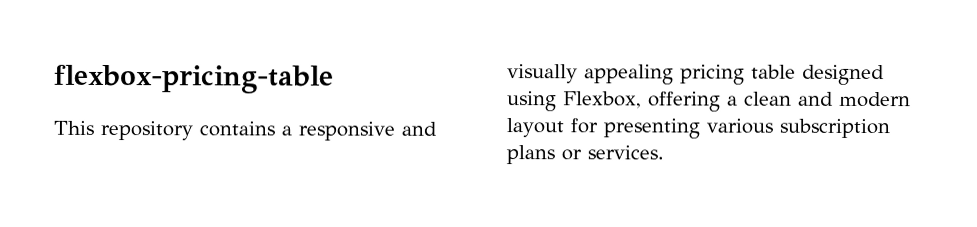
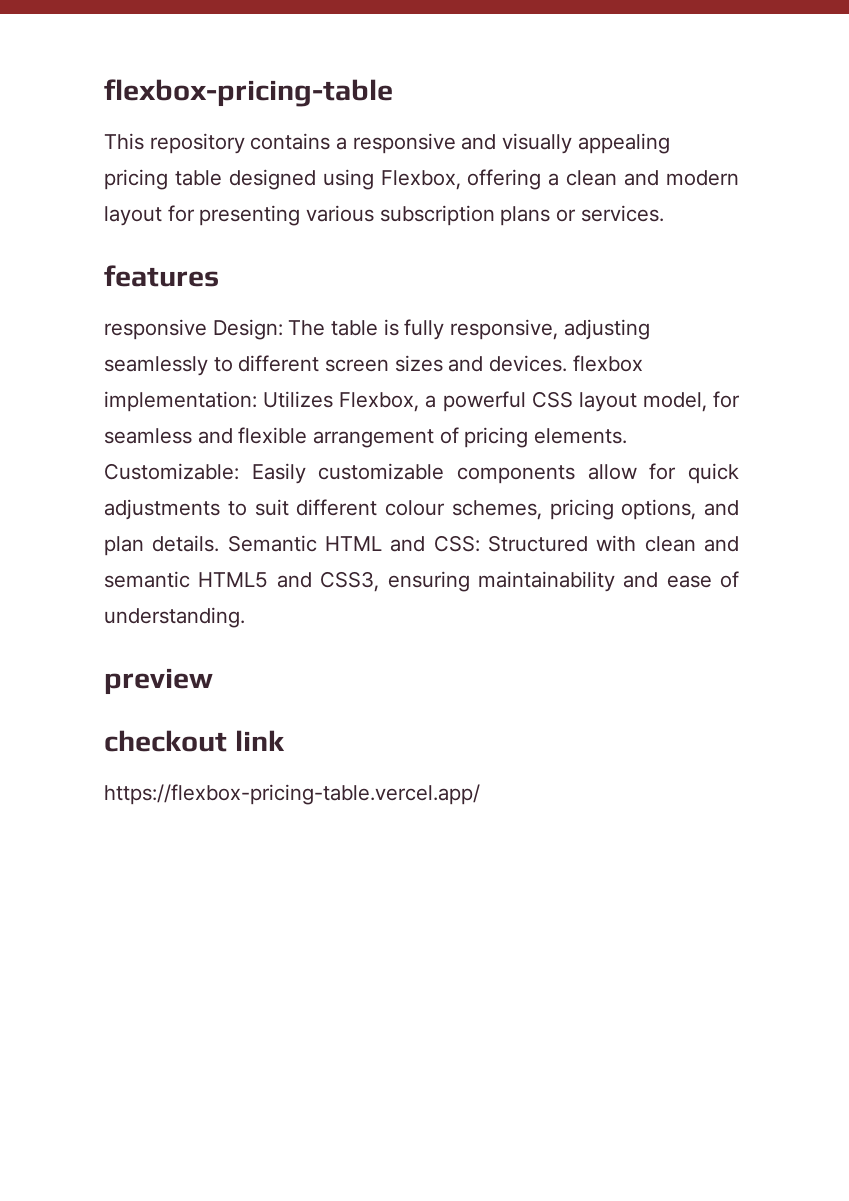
(664, 152) none -> [104,265,219,287] [104,319,650,340] [104,355,643,376] [104,391,740,412] [104,427,628,448] [104,463,739,484] [104,499,739,520] [104,535,739,556] [104,571,739,592] [104,607,245,628] [104,668,213,695] [104,730,285,752] [104,784,480,805] // features // responsive Design: The table is fully responsive, adjusting seamlessly to different screen sizes and devices. flexbox implementation: Utilizes Flexbox, a powerful CSS layout model, for seamless and flexible arrangement of pricing elements. Customizable: Easily customizable components allow for quick adjustments to suit different colour schemes, pricing options, and plan details. Semantic HTML and CSS: Structured with clean and semantic HTML5 and CSS3, ensuring maintainability and ease of understanding. // preview // checkout link // https://flexbox-pricing-table.vercel.app/

